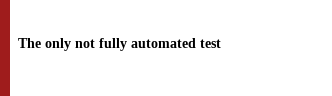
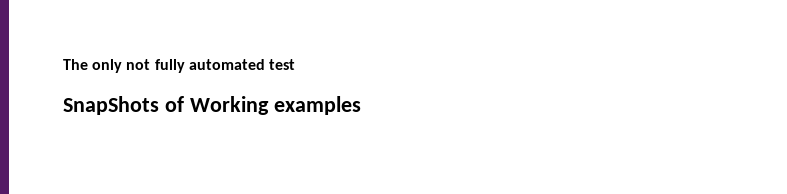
(221, 43) none -> [63,96,361,115] // SnapShots of Working examples

